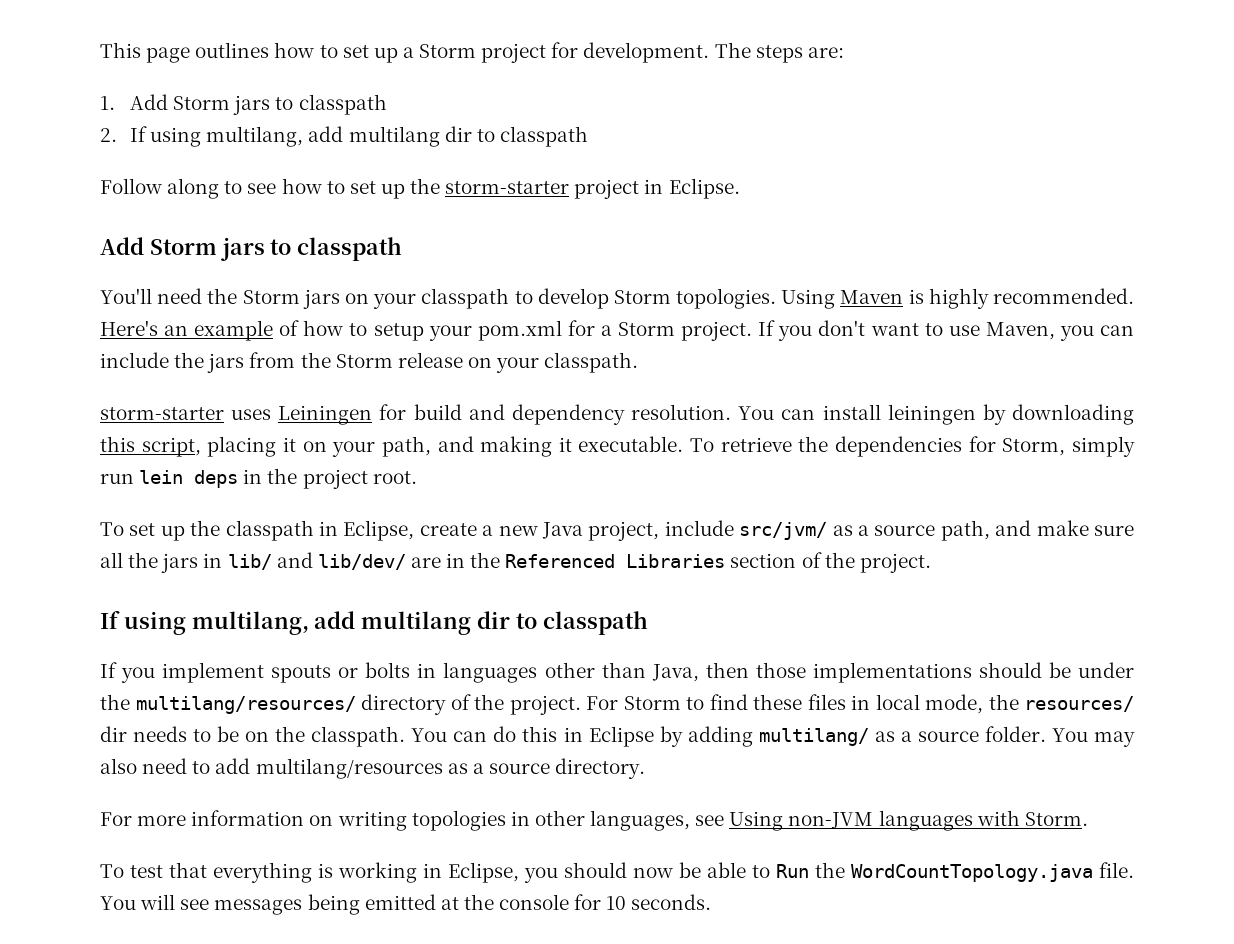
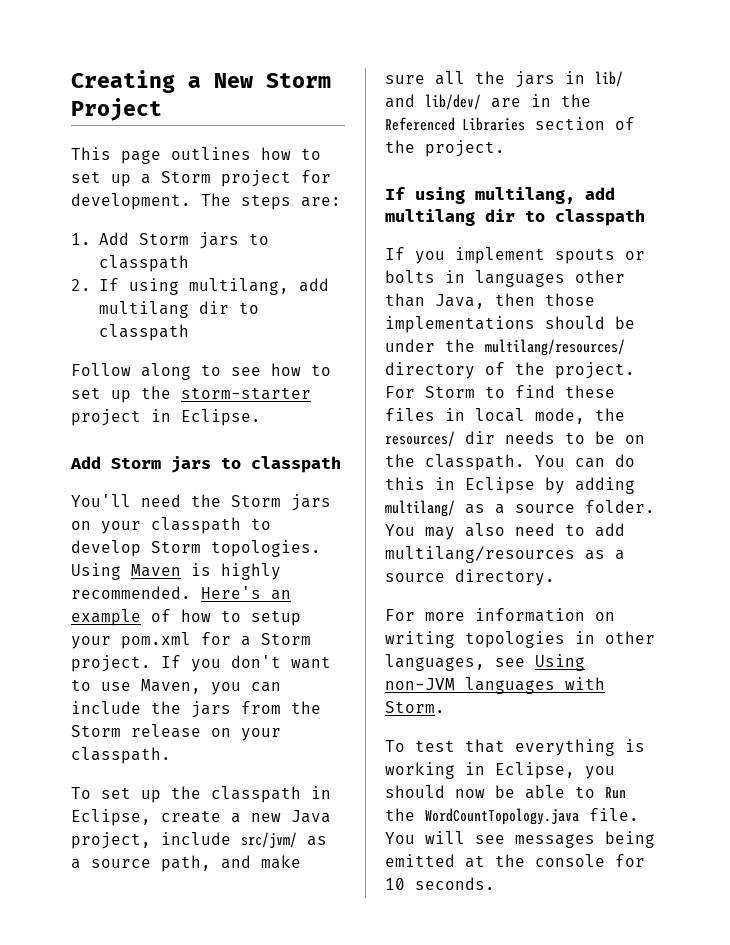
(100, 50) none -> [71,70,331,93] [71,98,162,121] Creating a New Storm Project //
[100,404,1135,425] [100,436,1135,457] [100,468,417,489] // storm-starter uses Leiningen for build and dependency resolution. You can install leiningen by downloading this script, placing it on your path, and making it executable. To retrieve the dependencies for Storm, simply run lein deps in the project root. -> (171, 755) none

